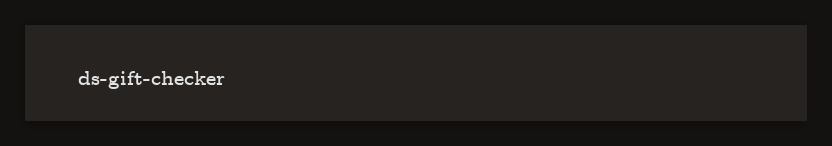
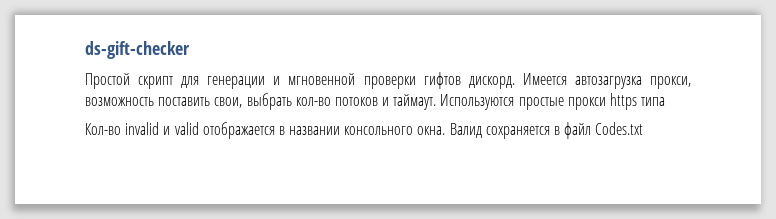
(225, 80) none -> [85,72,692,89] [85,93,666,110] [85,122,644,139] // Простой скрипт для генерации и мгновенной проверки гифтов дискорд. Имеется автозагрузка прокси, возможность поставить свои, выбрать кол-во потоков и таймаут. Используются простые прокси https типа // Кол-во invalid и valid отображается в названии консольного окна. Валид сохраняется в файл Codes.txt

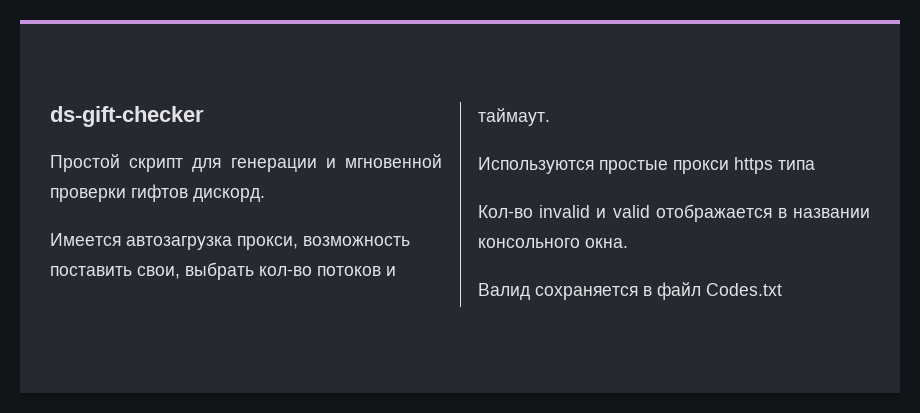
(515, 82) none -> (265, 195) //
(437, 102) none -> (550, 117) //
(446, 130) none -> (628, 243) //

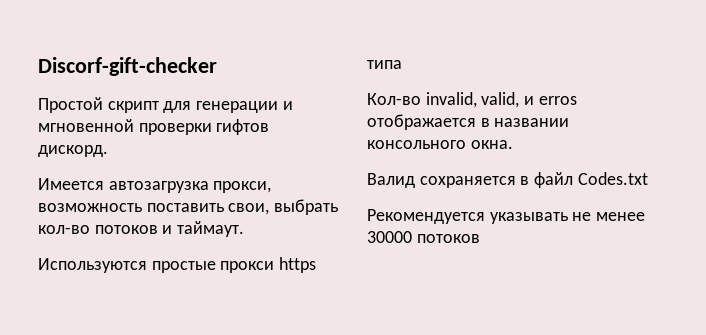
[50,106,204,127] ds-gift-checker -> [38,57,217,76] Discorf-gift-checker
[539,205,650,218] invalid и valid -> [425,92,577,108] invalid, valid, и erros
(782, 289) none -> [367,209,646,224] [367,231,480,243] // Рекомендуется указывать не менее 30000 потоков

